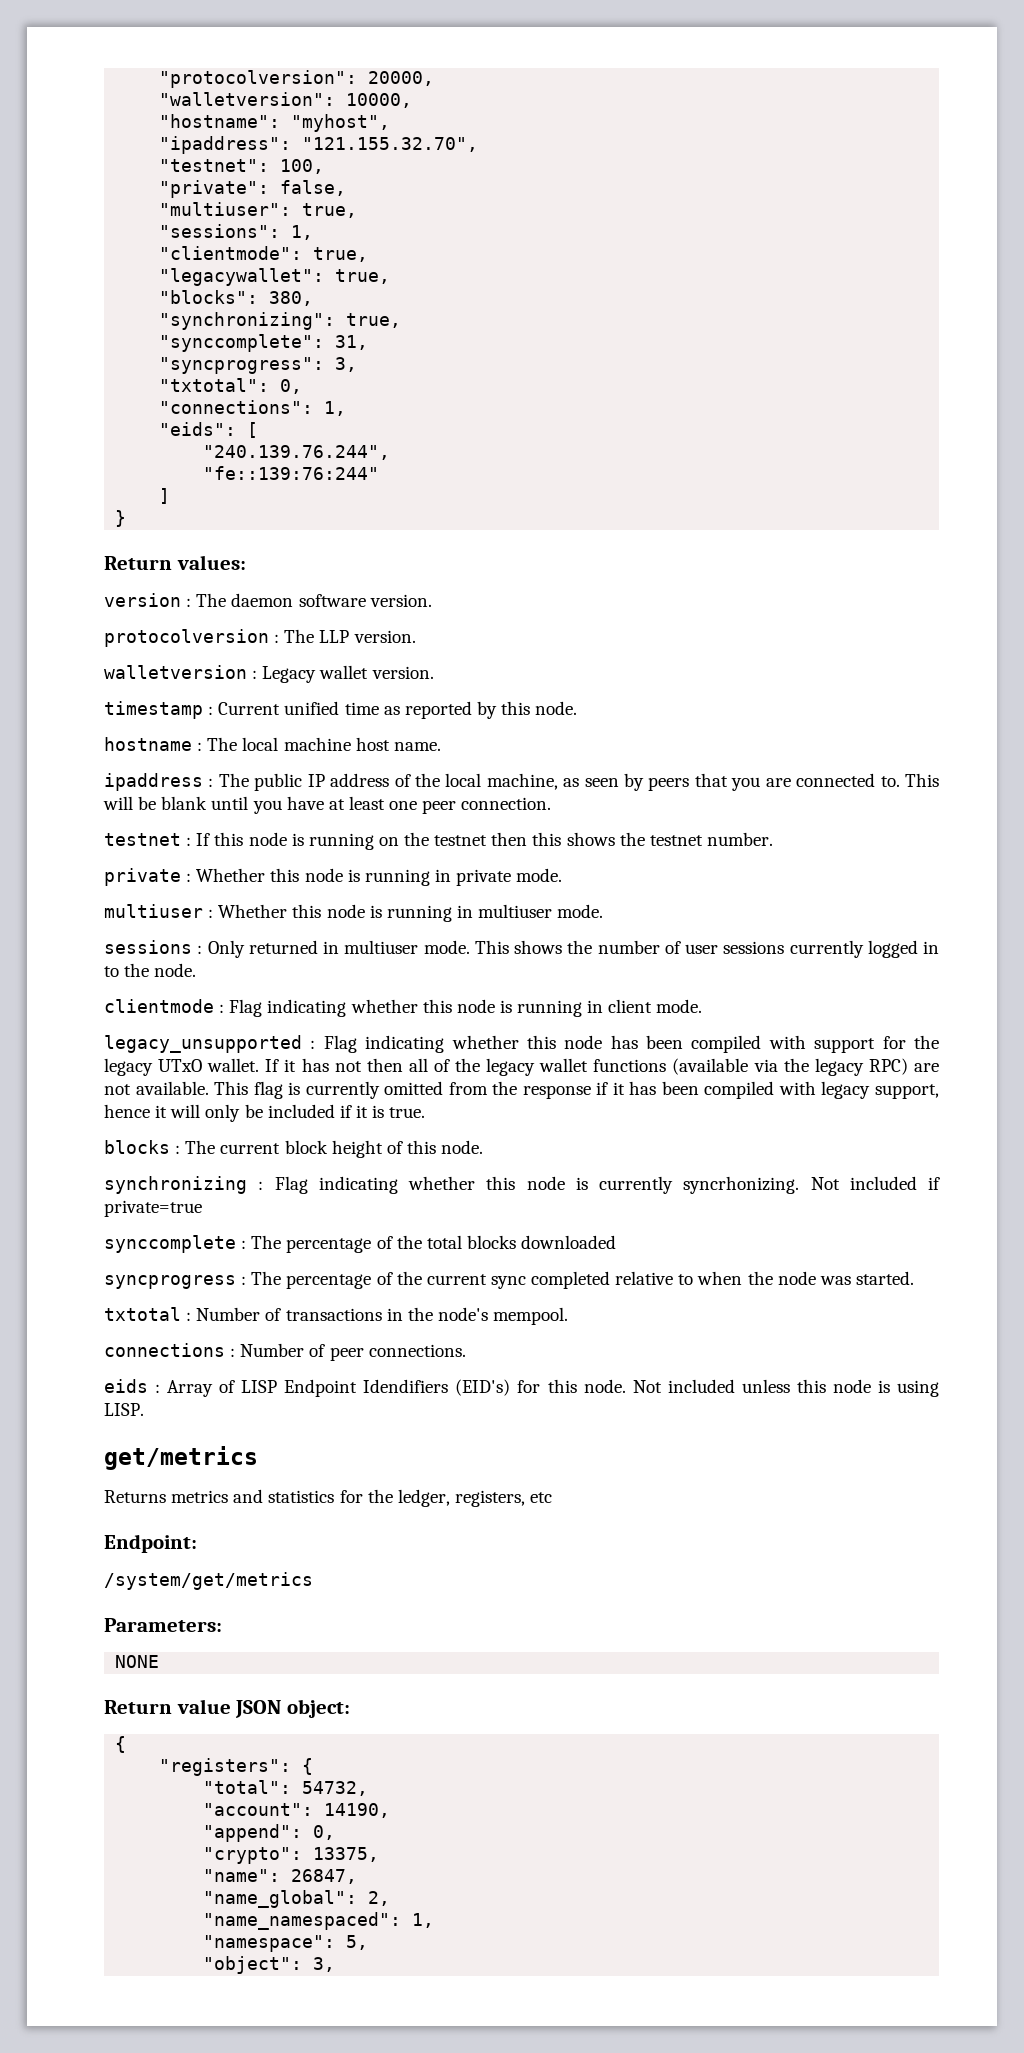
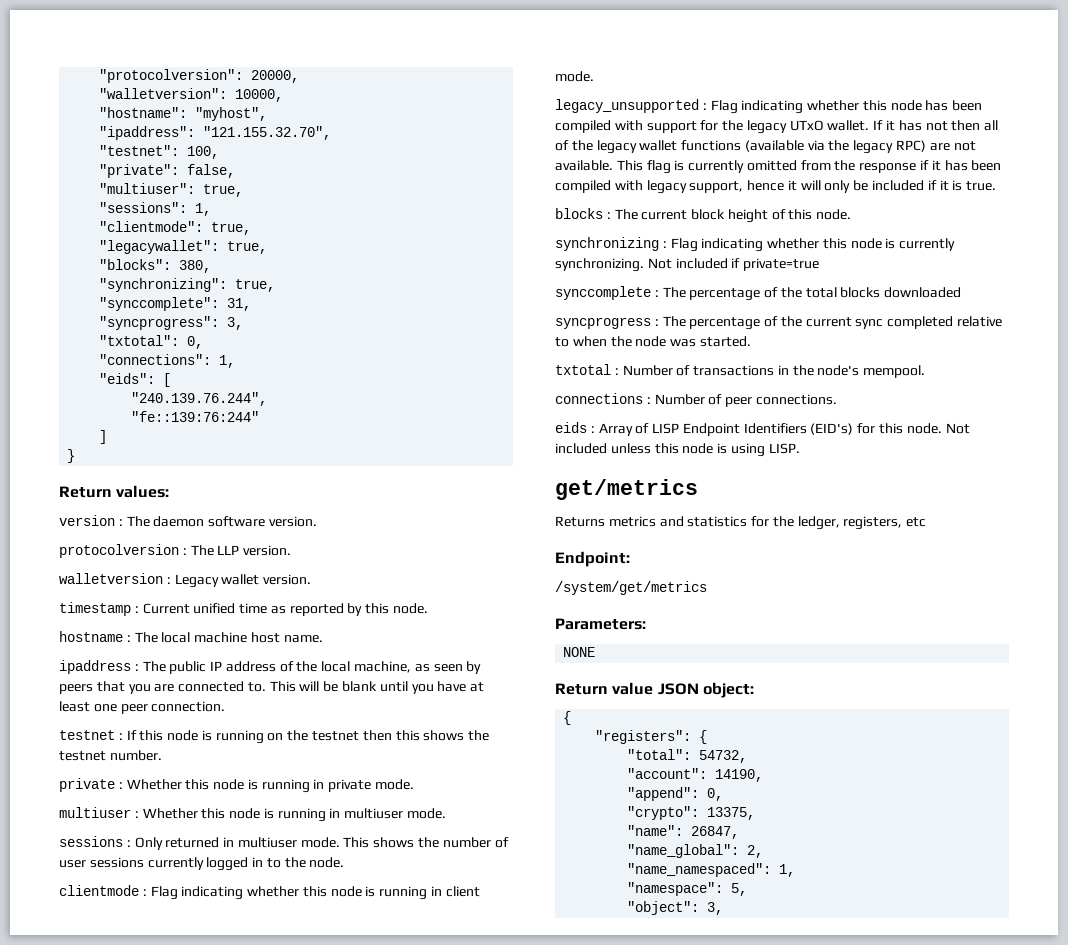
[683,1176,800,1194] syncrhonizing. -> [555,258,644,272] synchronizing.
[363,1379,449,1393] Idendifiers -> [743,423,807,434] Identifiers

